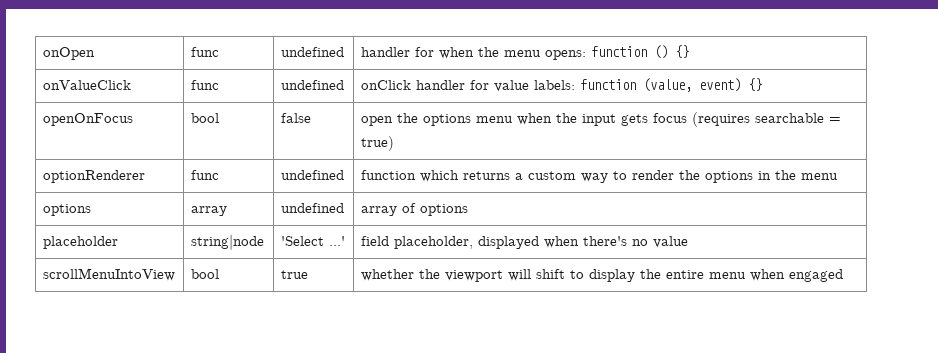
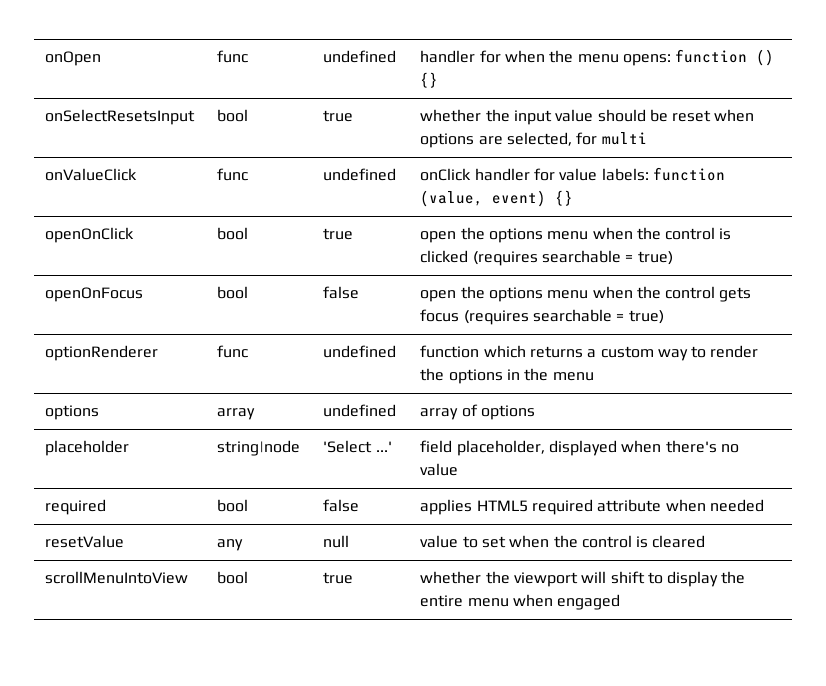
(689, 51) none -> [45,109,196,125] [217,109,249,122] [323,110,354,122] [420,109,755,125] [420,132,647,148] // onSelectResetsInput | bool | true | whether the input value should be reset when options are selected, for multi
(762, 84) none -> [45,227,135,243] [217,227,249,240] [323,228,354,240] [420,227,732,243] [420,250,673,266] // openOnClick | bool | true | open the options menu when the control is clicked (requires searchable = true)
[581,114,616,126] input -> [665,286,716,299] control
(688, 242) none -> [45,499,107,515] [217,499,249,512] [323,499,360,512] [420,499,764,515] [45,535,125,548] [217,539,244,551] [323,535,350,548] [420,535,706,548] // required | bool | false | applies HTML5 required attribute when needed // resetValue | any | null | value to set when the control is cleared

